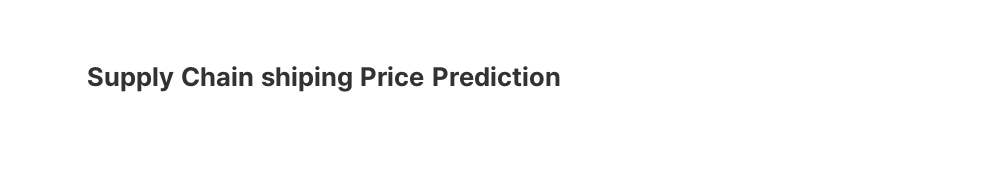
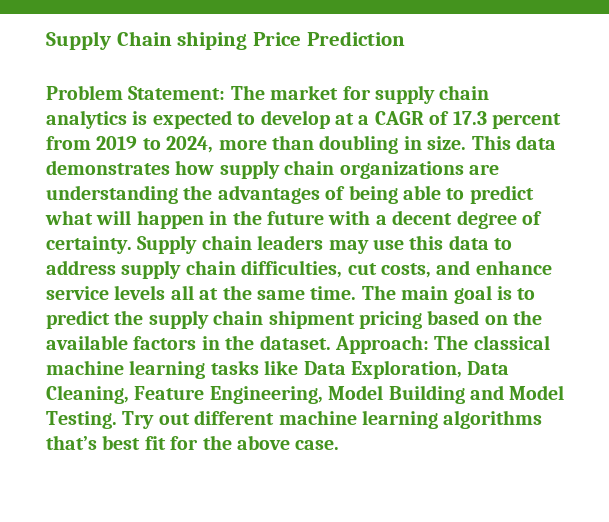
(561, 76) none -> [46,85,490,104] [46,110,561,129] [46,135,556,154] [46,160,499,179] [46,185,534,204] [45,210,542,229] [46,235,513,254] [46,260,552,279] [46,285,536,304] [46,310,543,329] [46,335,550,354] [46,360,510,379] [46,385,565,404] [46,410,543,429] [46,435,340,450] // Problem Statement: The market for supply chain analytics is expected to develop at a CAGR of 17.3 percent from 2019 to 2024, more than doubling in size. This data demonstrates how supply chain organizations are understanding the advantages of being able to predict what will happen in the future with a decent degree of certainty. Supply chain leaders may use this data to address supply chain difficulties, cut costs, and enhance service levels all at the same time. The main goal is to predict the supply chain shipment pricing based on the available factors in the dataset. Approach: The classical machine learning tasks like Data Exploration, Data Cleaning, Feature Engineering, Model Building and Model Testing. Try out different machine learning algorithms that’s best fit for the above case.

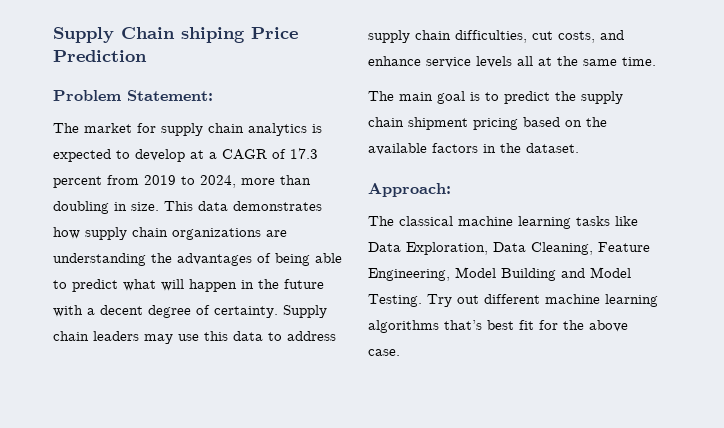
(226, 93) none -> (213, 95) //
(357, 293) none -> (656, 61) //
(331, 342) none -> (579, 148) //
(429, 344) none -> (451, 190) //

